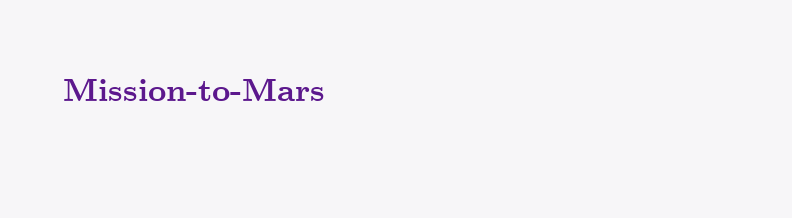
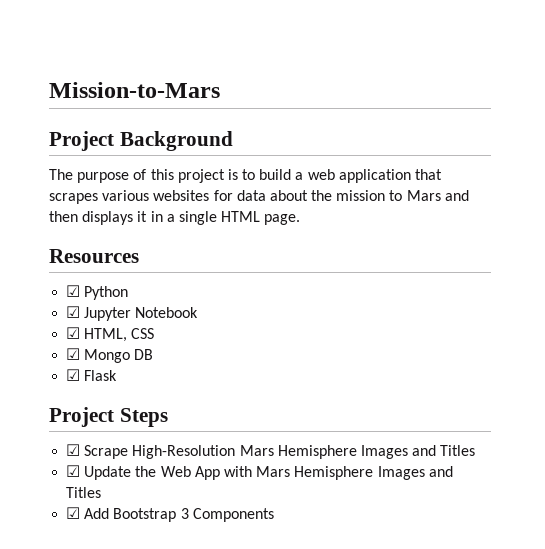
(325, 89) none -> [49,131,233,151] [49,169,443,183] [49,190,469,204] [49,211,301,225] [49,249,139,263] [66,285,129,300] [66,306,199,321] [66,327,155,342] [66,348,154,363] [66,369,118,381] [49,407,168,427] [66,444,476,459] [66,465,453,480] [66,487,102,498] [66,507,274,522] // Project Background // The purpose of this project is to build a web application that scrapes various websites for data about the mission to Mars and then displays it in a single HTML page. // Resources // ☑ Python // ☑ Jupyter Notebook // ☑ HTML, CSS // ☑ Mongo DB // ☑ Flask // Project Steps // ☑ Scrape High-Resolution Mars Hemisphere Images and Titles // ☑ Update the Web App with Mars Hemisphere Images and Titles // ☑ Add Bootstrap 3 Components

